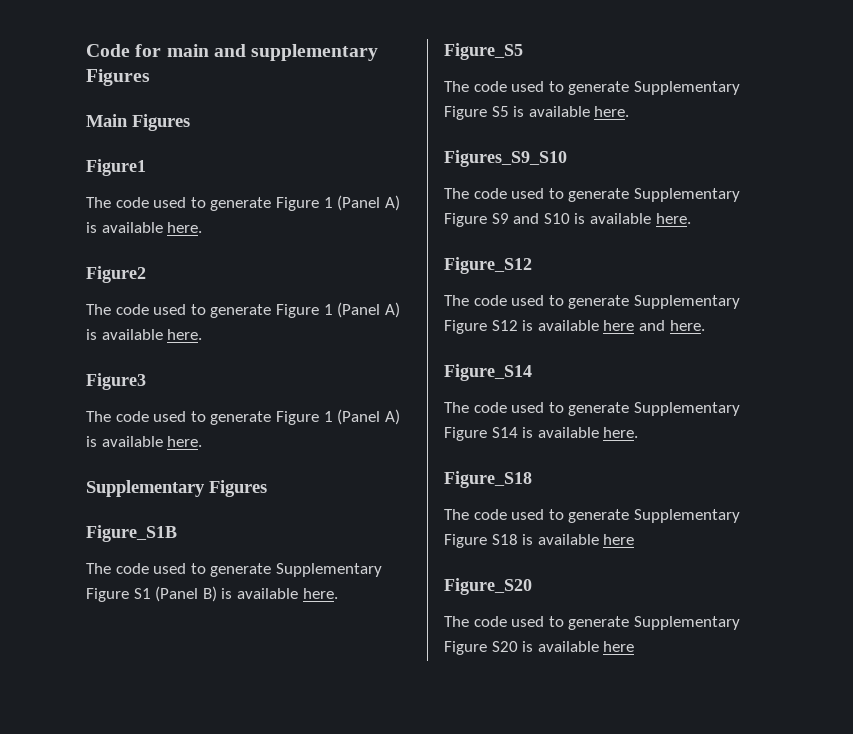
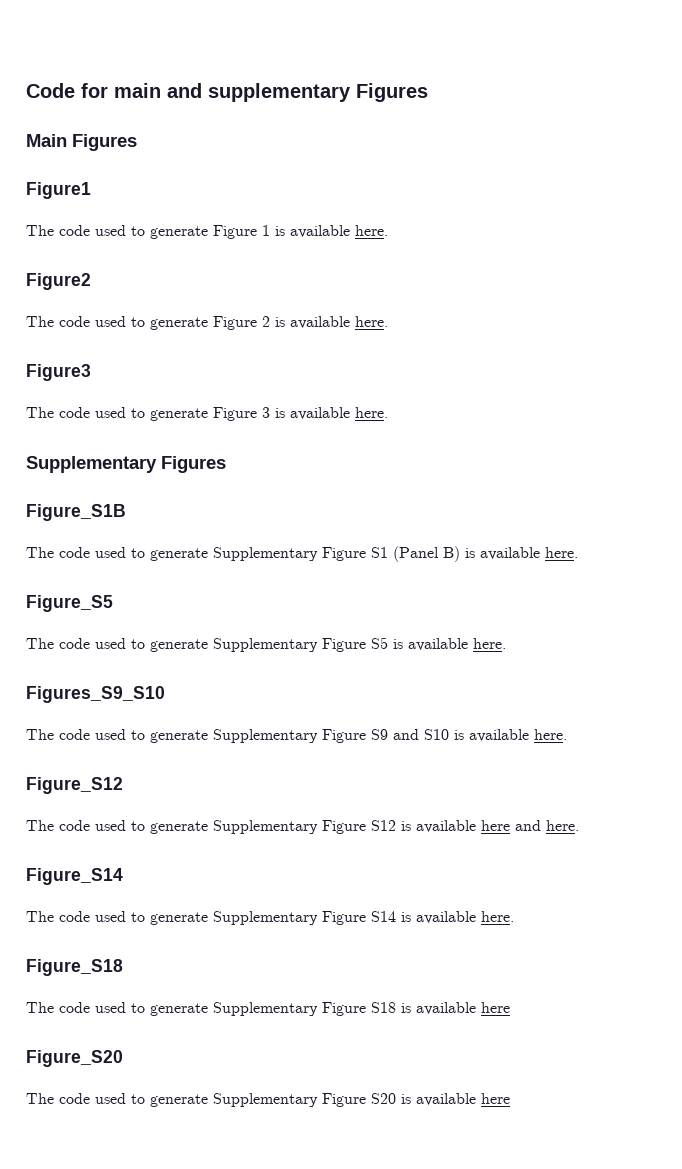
[337,195,400,211] (Panel A) -> (270, 230) none
[323,302,400,318] 1 (Panel A) -> [262,316,270,327] 2
[323,409,400,425] 1 (Panel A) -> [262,407,270,418] 3

